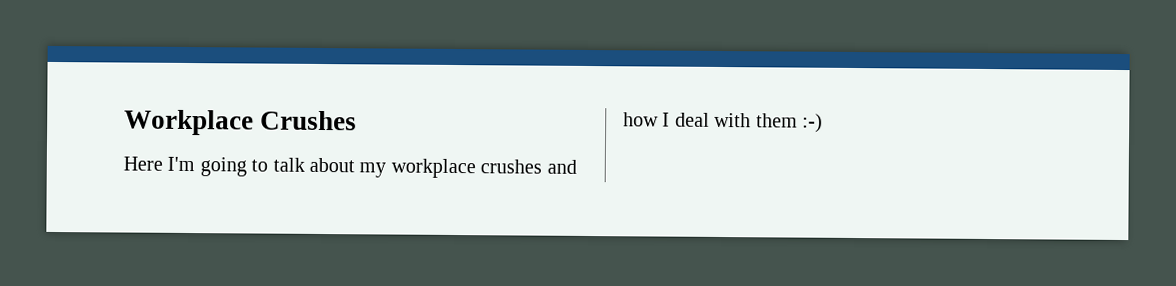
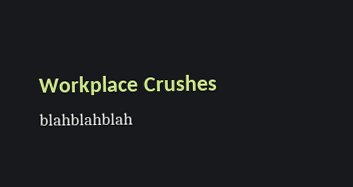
[123,156,577,179] [623,112,823,133] Here I'm going to talk about my workplace crushes and how I deal with them :-) -> [39,112,134,126] blahblahblah

